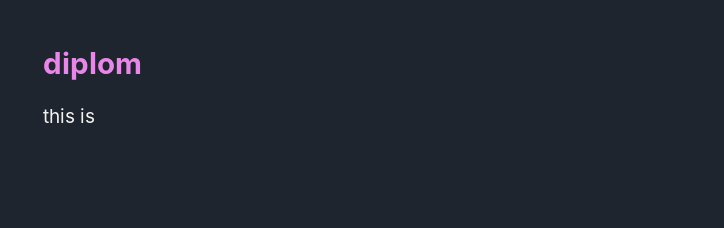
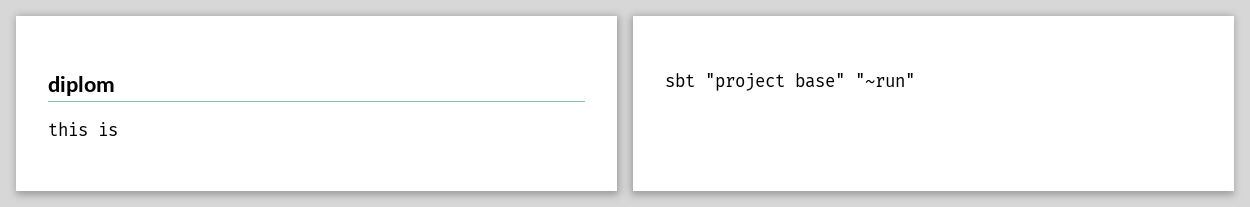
(96, 115) none -> [665,73,915,91] // sbt "project base" "~run"

